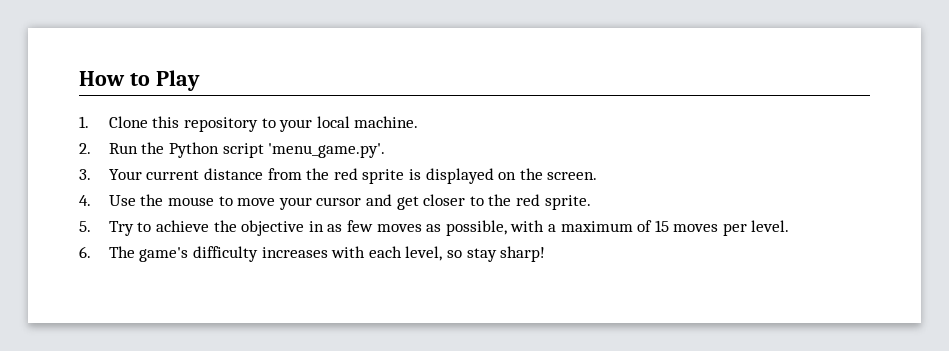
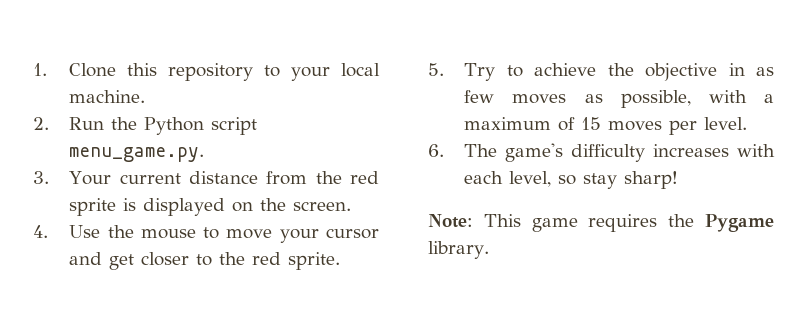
[79,70,200,91] How to Play // -> (33, 69) none
[268,143,386,158] 'menu_game.py'. -> [69,147,205,162] menu_game.py.
(546, 254) none -> [428,214,774,232] [428,241,489,259] // Note: This game requires the Pygame library.

